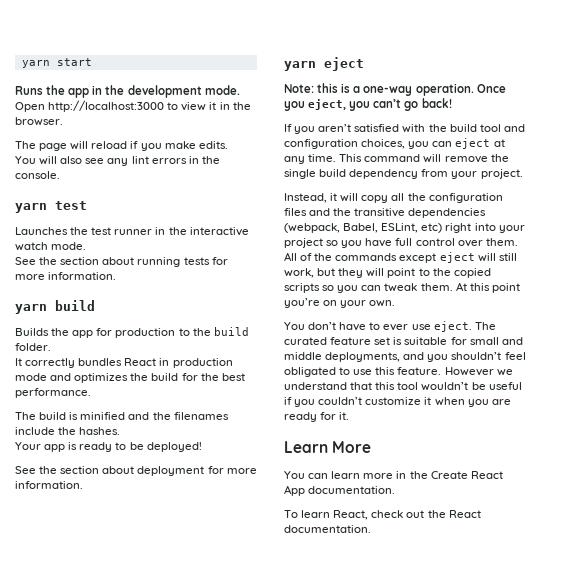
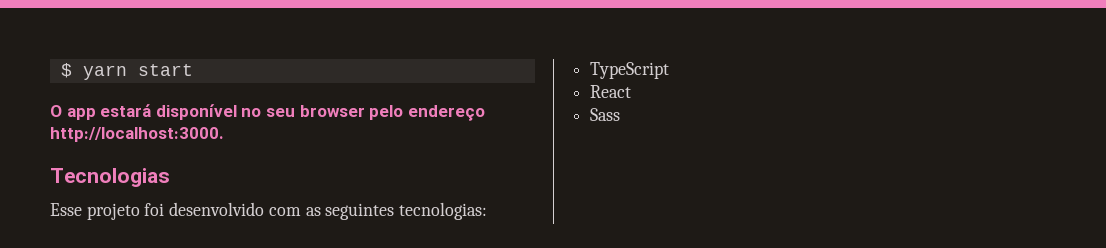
(21, 64) none -> [60,63,72,78] $
[15,85,240,98] [15,100,251,112] [15,117,63,126] [15,141,228,151] [15,156,220,166] [15,171,60,179] [15,201,87,213] [15,227,249,236] [15,242,87,251] [15,257,228,267] [15,272,117,280] [15,300,95,314] [15,327,249,338] [15,343,51,351] [15,358,233,368] [15,373,245,383] [15,388,91,398] [15,412,229,420] [15,427,121,435] [15,442,202,452] [15,466,257,476] [15,481,83,489] [284,57,364,71] [284,83,506,96] [284,98,452,111] [284,124,525,134] [284,138,505,149] [284,154,509,164] [284,169,523,179] [284,193,503,203] [284,208,487,218] [284,223,525,233] [284,238,518,248] [284,252,517,263] [284,268,491,278] [284,282,520,293] [284,298,396,308] [284,321,496,332] [284,337,523,345] [284,352,526,362] [284,367,513,377] [284,382,522,391] [284,397,511,407] [284,412,350,422] [284,441,372,453] [284,471,503,479] [284,485,396,496] [284,510,481,520] [284,525,371,533] Runs the app in the development mode. // Open http://localhost:3000 to view it in the browser. // The page will reload if you make edits. // You will also see any lint errors in the console. // yarn test // Launches the test runner in the interactive watch mode. // See the section about running tests for more information. // yarn build // Builds the app for production to the build folder. // It correctly bundles React in production mode and optimizes the build for the best performance. // The build is minified and the filenames include the hashes. // Your app is ready to be deployed! // See the section about deployment for more information. // yarn eject // Note: this is a one-way operation. Once you eject, you can’t go back! // If you aren’t satisfied with the build tool and configuration choices, you can eject at any time. This command will remove the single build dependency from your project. // Instead, it will copy all the configuration files and the transitive dependencies (webpack, Babel, ESLint, etc) right into your project so you have full control over them. All of the commands except eject will still work, but they will point to the copied scripts so you can tweak them. At this point you’re on your own. // You don’t have to ever use eject. The curated feature set is suitable for small and middle deployments, and you shouldn’t feel obligated to use this feature. However we understand that this tool wouldn’t be useful if you couldn’t customize it when you are ready for it. // Learn More // You can learn more in the Create React App documentation. // To learn React, check out the React documentation. -> [50,104,485,121] [50,127,224,142] [50,168,170,187] [50,202,488,220] [590,62,670,79] [590,85,632,98] [590,108,621,121] O app estará disponível no seu browser pelo endereço http://localhost:3000. // Tecnologias // Esse projeto foi desenvolvido com as seguintes tecnologias: // TypeScript // React // Sass

